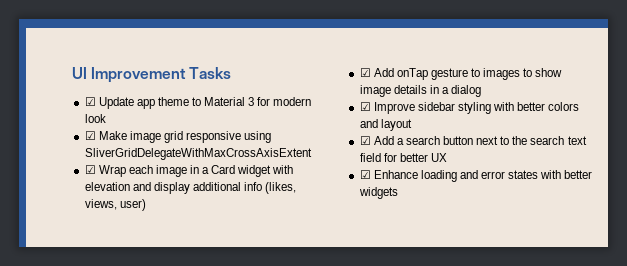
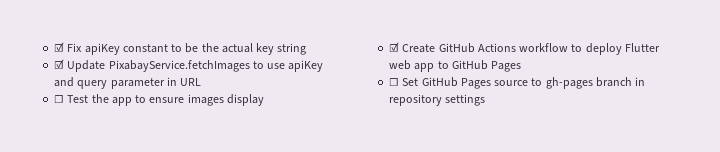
[72,67,232,83] [84,97,312,109] [84,114,106,123] [84,131,272,143] [84,148,312,160] [84,165,294,177] [84,182,297,194] [84,199,146,211] [359,68,563,80] [359,85,482,97] [359,102,580,114] [359,119,412,131] [359,136,587,145] [359,153,447,162] [359,170,593,182] [358,187,398,199] UI Improvement Tasks // ☑ Update app theme to Material 3 for modern look // ☑ Make image grid responsive using SliverGridDelegateWithMaxCrossAxisExtent // ☑ Wrap each image in a Card widget with elevation and display additional info (likes, views, user) // ☑ Add onTap gesture to images to show image details in a dialog // ☑ Improve sidebar styling with better colors and layout // ☑ Add a search button next to the search text field for better UX // ☑ Enhance loading and error states with better widgets -> [54,42,307,55] [54,59,324,72] [54,77,202,89] [54,94,264,106] [389,42,660,55] [389,60,522,72] [389,77,646,89] [389,94,486,106] ☑ Fix apiKey constant to be the actual key string // ☑ Update PixabayService.fetchImages to use apiKey and query parameter in URL // ☐ Test the app to ensure images display // ☑ Create GitHub Actions workflow to deploy Flutter web app to GitHub Pages // ☐ Set GitHub Pages source to gh-pages branch in repository settings

